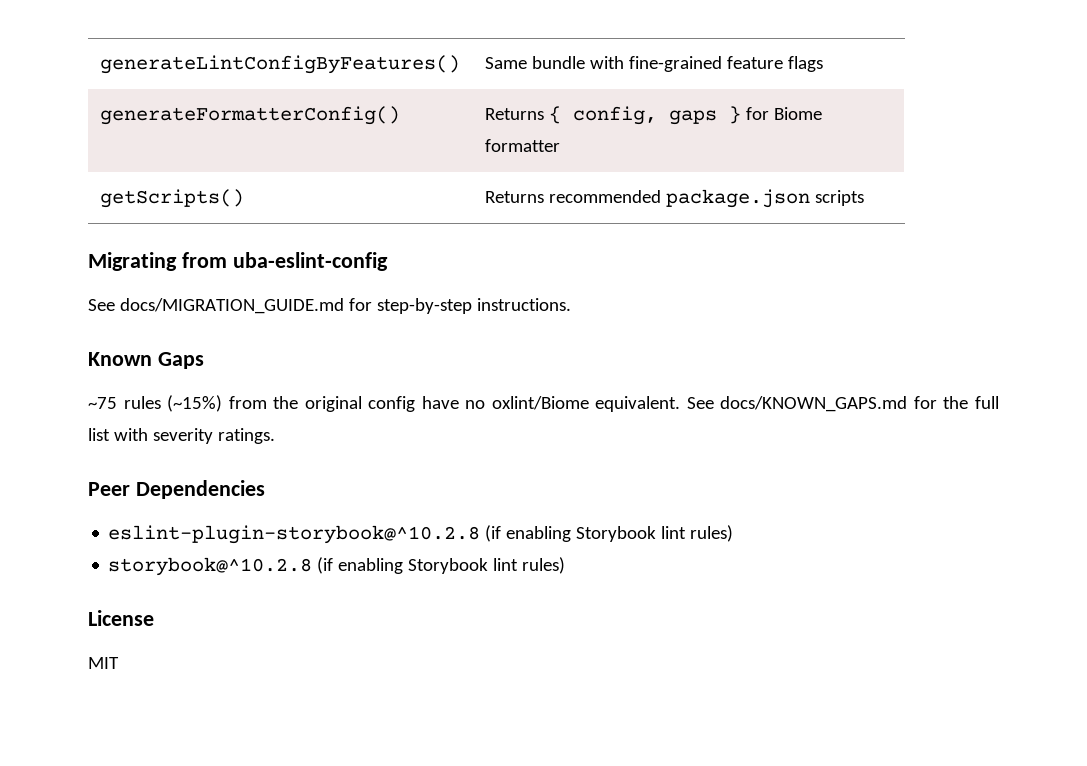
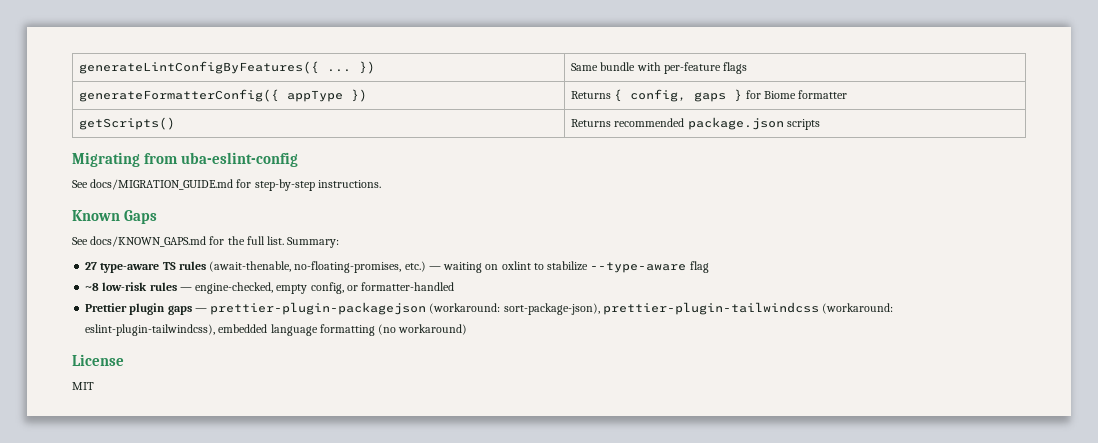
[100,55,461,74] generateLintConfigByFeatures() -> [79,61,376,74] generateLintConfigByFeatures({ ... })
[629,56,784,72] fine-grained feature -> [663,62,721,74] per-feature
[100,106,401,125] generateFormatterConfig() -> [79,89,368,102] generateFormatterConfig({ appType })
[88,395,681,412] ~75 rules (~15%) from the original config have no oxlint/Biome equivalent. -> (158, 217) none
[88,428,275,444] [88,480,265,499] [108,525,734,544] [108,557,566,576] list with severity ratings. // Peer Dependencies // eslint-plugin-storybook@^10.2.8 (if enabling Storybook lint rules) // storybook@^10.2.8 (if enabling Storybook lint rules) -> [267,236,340,248] [85,261,709,273] [85,282,455,294] [85,302,894,315] [85,324,468,336] list. Summary: // 27 type-aware TS rules (await-thenable, no-floating-promises, etc.) — waiting on oxlint to stabilize --type-aware flag // ~8 low-risk rules — engine-checked, empty config, or formatter-handled // Prettier plugin gaps — prettier-plugin-packagejson (workaround: sort-package-json), prettier-plugin-tailwindcss (workaround: eslint-plugin-tailwindcss), embedded language formatting (no workaround)

